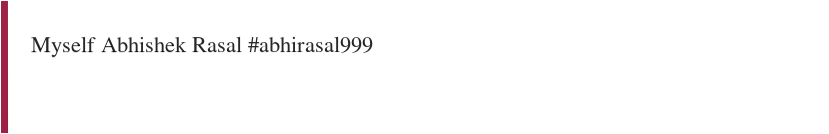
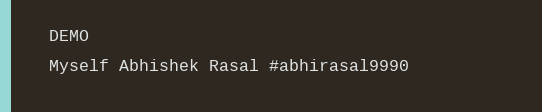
(30, 47) none -> [49,30,89,41] DEMO //
[247,36,374,54] #abhirasal999 -> [269,59,409,71] #abhirasal9990

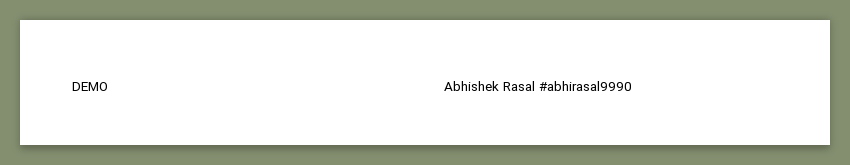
[49,59,109,74] Myself -> (108, 86) none

